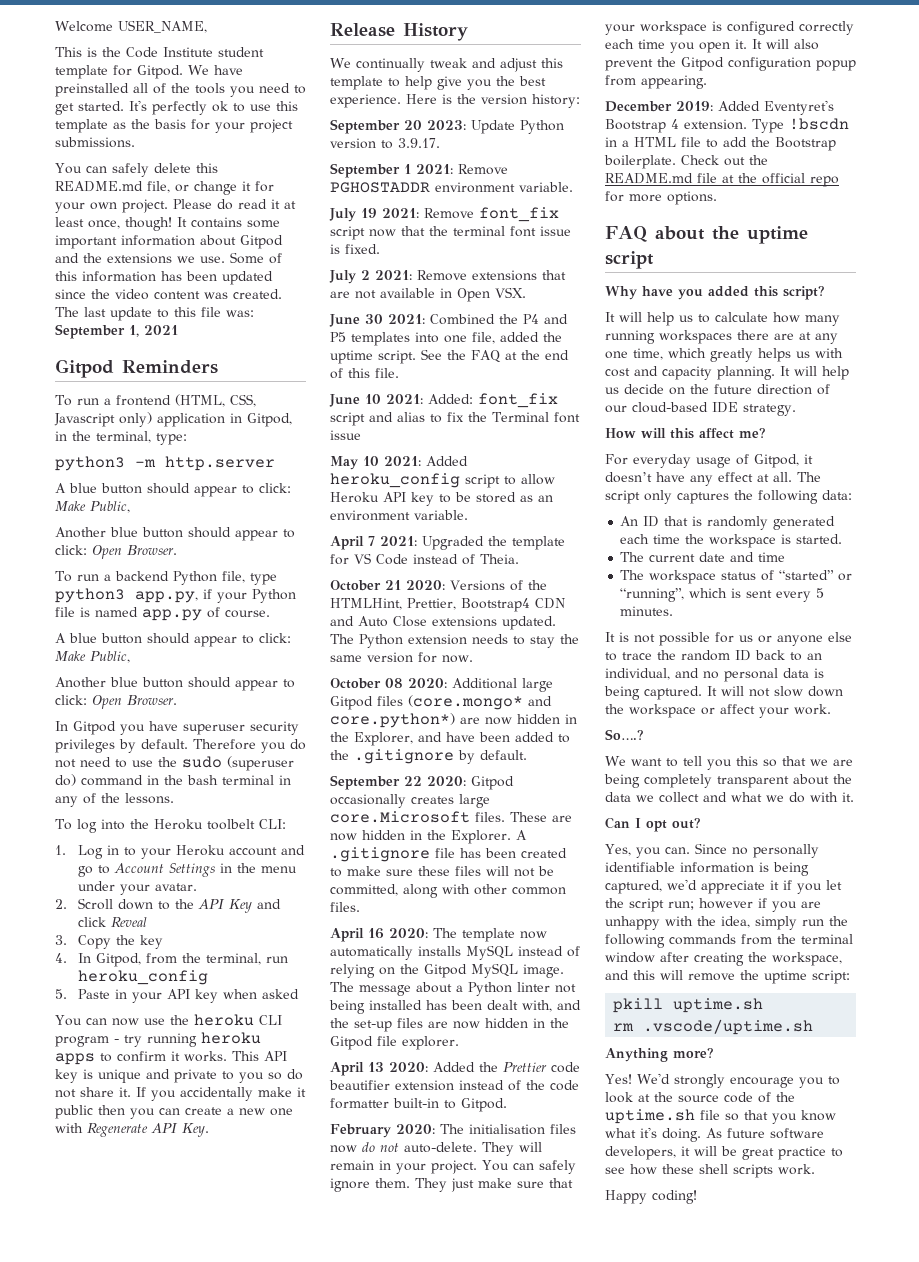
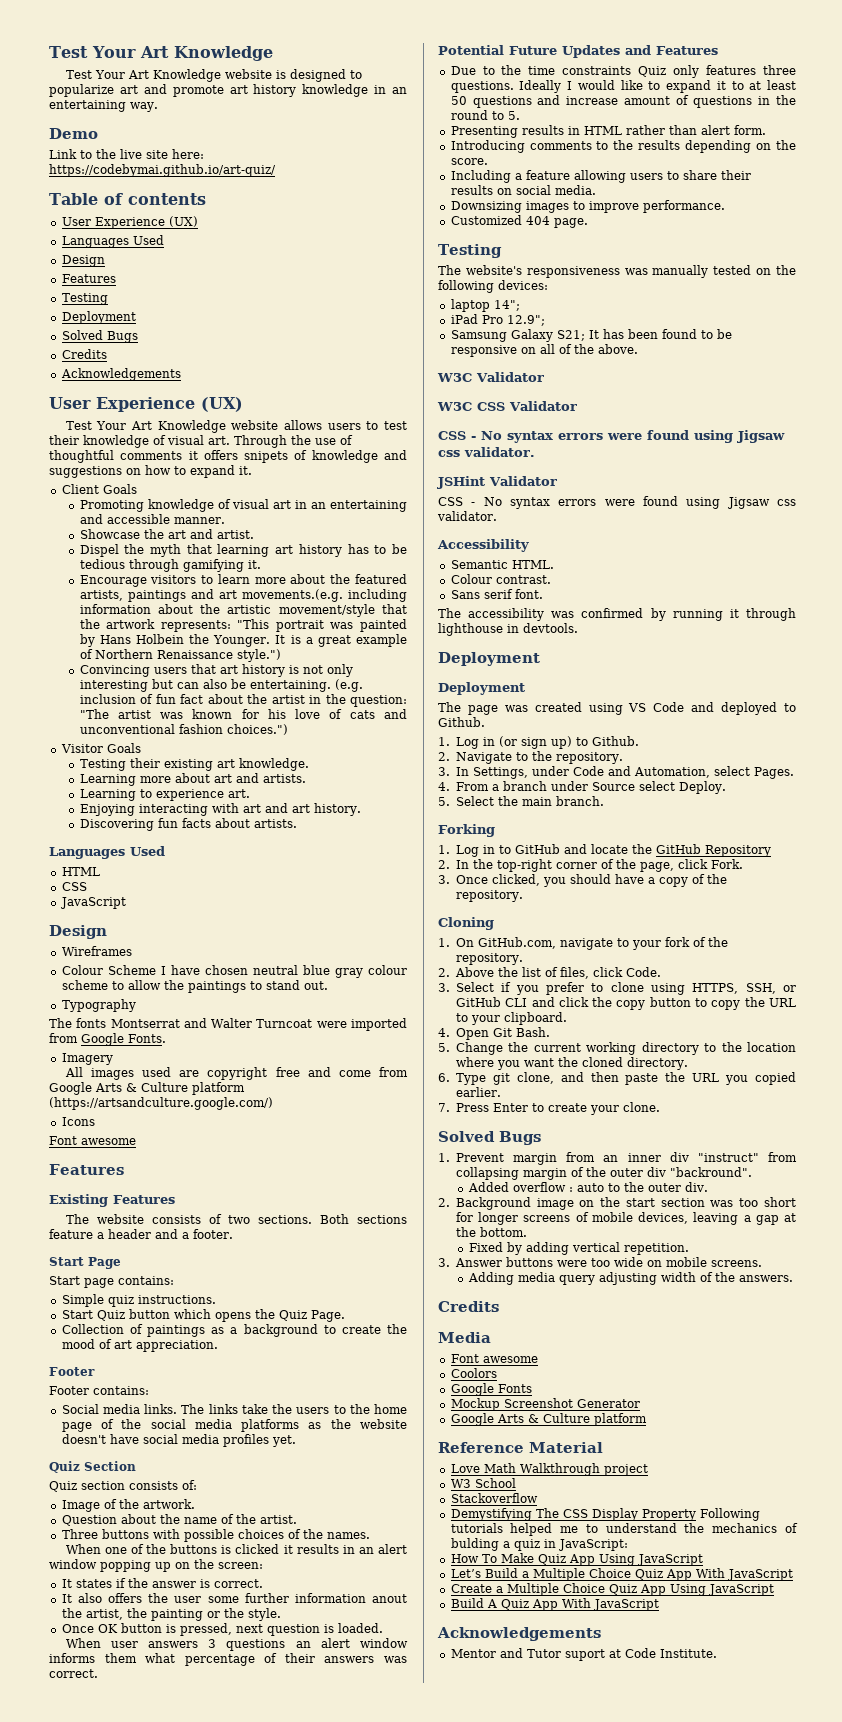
[55,20,207,33] [55,47,264,58] [55,65,243,79] [55,83,306,97] [55,100,298,115] [55,119,293,133] [55,137,135,148] [55,163,218,177] [55,181,274,195] [55,199,296,213] [55,217,280,231] [55,235,283,249] [55,252,282,264] [55,271,273,285] [55,289,282,300] [55,307,254,321] [55,324,178,339] [55,359,218,378] [55,394,256,407] [54,412,292,427] [55,431,187,445] [55,456,275,471] [55,483,291,497] [55,501,130,513] [55,527,295,541] [55,545,177,559] [55,571,277,585] [55,588,296,603] [55,607,270,621] [55,633,291,647] [55,651,130,663] [55,677,295,691] [55,695,177,709] [55,721,299,735] [55,739,306,753] [55,756,294,771] [55,774,291,786] [55,793,174,807] [55,819,286,833] [55,845,306,859] [78,863,298,877] [78,881,198,895] [55,898,282,913] [78,917,148,928] [55,935,164,949] [55,953,289,967] [78,970,209,985] [55,989,300,1003] [55,1014,282,1026] [55,1032,261,1047] [55,1051,287,1065] [55,1069,303,1083] [55,1087,306,1101] [55,1105,293,1119] [55,1123,209,1137] [330,23,468,41] [330,58,563,72] [330,76,546,90] [330,94,580,108] [330,119,564,134] [330,138,440,149] [330,163,508,178] [330,182,573,193] [329,207,559,222] [330,226,571,240] [330,244,380,254] [329,270,566,284] [330,287,526,302] [329,314,568,327] [330,332,562,346] [330,349,569,364] [330,368,399,379] [329,393,558,408] [330,412,580,426] [330,430,361,440] [330,456,468,470] [330,473,555,488] [330,492,553,506] [330,510,468,521] [330,536,565,550] [330,553,519,565] [330,580,547,591] [330,598,565,612] [330,616,556,630] [330,634,579,648] [330,652,473,663] [330,678,553,692] [330,695,552,710] [330,713,577,728] [330,732,570,746] [330,749,527,764] [330,775,514,790] [330,794,490,808] [330,811,572,823] [330,830,527,844] [330,847,567,862] [330,866,554,877] [330,884,566,898] [330,902,360,912] [330,928,547,942] [330,945,580,960] [330,963,564,978] [330,982,576,996] [329,1000,581,1014] [330,1018,569,1032] [330,1036,459,1050] [330,1062,580,1076] [329,1080,579,1091] [330,1098,507,1112] [330,1124,576,1138] [330,1142,542,1156] [330,1160,576,1174] [330,1178,573,1192] [605,21,854,35] [605,39,819,53] [605,57,856,71] [605,75,707,89] [605,100,834,115] [605,118,849,133] [605,137,836,151] [604,155,768,169] [605,173,839,187] [605,191,717,205] [605,226,808,244] [605,251,654,269] [605,286,825,300] [605,312,840,326] [605,330,838,344] [605,348,843,362] [605,366,849,380] [605,384,830,395] [605,402,796,416] [605,428,766,439] [605,454,813,468] [605,472,821,486] [605,490,852,504] [620,516,836,530] [620,534,843,548] [620,552,786,562] [620,570,853,584] [620,588,825,602] [620,606,674,616] [605,632,852,646] [605,650,822,661] [605,668,824,682] [604,686,843,700] [605,704,831,718] [605,729,644,740] [605,756,853,770] [604,774,852,788] [605,792,854,803] [605,817,701,832] [605,843,819,858] [605,862,809,876] [605,879,842,894] [605,898,821,912] [605,916,848,930] [605,934,853,948] [605,952,842,966] [605,970,850,984] [613,998,764,1013] [613,1019,814,1035] [605,1048,714,1062] [605,1073,840,1088] [605,1092,795,1103] [605,1109,836,1124] [605,1127,824,1142] [605,1146,843,1160] [605,1164,815,1178] [605,1190,697,1204] Welcome USER_NAME, // This is the Code Institute student template for Gitpod. We have preinstalled all of the tools you need to get started. It's perfectly ok to use this template as the basis for your project submissions. // You can safely delete this README.md file, or change it for your own project. Please do read it at least once, though! It contains some important information about Gitpod and the extensions we use. Some of this information has been updated since the video content was created. The last update to this file was: September 1, 2021 // Gitpod Reminders // To run a frontend (HTML, CSS, Javascript only) application in Gitpod, in the terminal, type: // python3 -m http.server // A blue button should appear to click: Make Public, // Another blue button should appear to click: Open Browser. // To run a backend Python file, type python3 app.py, if your Python file is named app.py of course. // A blue button should appear to click: Make Public, // Another blue button should appear to click: Open Browser. // In Gitpod you have superuser security privileges by default. Therefore you do not need to use the sudo (superuser do) command in the bash terminal in any of the lessons. // To log into the Heroku toolbelt CLI: // 1. Log in to your Heroku account and go to Account Settings in the menu under your avatar. // 2. Scroll down to the API Key and click Reveal // 3. Copy the key // 4. In Gitpod, from the terminal, run heroku_config // 5. Paste in your API key when asked // You can now use the heroku CLI program - try running heroku apps to confirm it works. This API key is unique and private to you so do not share it. If you accidentally make it public then you can create a new one with Regenerate API Key. // Release History // We continually tweak and adjust this template to help give you the best experience. Here is the version history: // September 20 2023: Update Python version to 3.9.17. // September 1 2021: Remove PGHOSTADDR environment variable. // July 19 2021: Remove font_fix script now that the terminal font issue is fixed. // July 2 2021: Remove extensions that are not available in Open VSX. // June 30 2021: Combined the P4 and P5 templates into one file, added the uptime script. See the FAQ at the end of this file. // June 10 2021: Added: font_fix script and alias to fix the Terminal font issue // May 10 2021: Added heroku_config script to allow Heroku API key to be stored as an environment variable. // April 7 2021: Upgraded the template for VS Code instead of Theia. // October 21 2020: Versions of the HTMLHint, Prettier, Bootstrap4 CDN and Auto Close extensions updated. The Python extension needs to stay the same version for now. // October 08 2020: Additional large Gitpod files (core.mongo* and core.python*) are now hidden in the Explorer, and have been added to the .gitignore by default. // September 22 2020: Gitpod occasionally creates large core.Microsoft files. These are now hidden in the Explorer. A .gitignore file has been created to make sure these files will not be committed, along with other common files. // April 16 2020: The template now automatically installs MySQL instead of relying on the Gitpod MySQL image. The message about a Python linter not being installed has been dealt with, and the set-up files are now hidden in the Gitpod file explorer. // April 13 2020: Added the Prettier code beautifier extension instead of the code formatter built-in to Gitpod. // February 2020: The initialisation files now do not auto-delete. They will remain in your project. You can safely ignore them. They just make sure that your workspace is configured correctly each time you open it. It will also prevent the Gitpod configuration popup from appearing. // December 2019: Added Eventyret's Bootstrap 4 extension. Type !bscdn in a HTML file to add the Bootstrap boilerplate. Check out the README.md file at the official repo for more options. // FAQ about the uptime script // Why have you added this script? // It will help us to calculate how many running workspaces there are at any one time, which greatly helps us with cost and capacity planning. It will help us decide on the future direction of our cloud-based IDE strategy. // How will this affect me? // For everyday usage of Gitpod, it doesn’t have any effect at all. The script only captures the following data: // An ID that is randomly generated each time the workspace is started. // The current date and time // The workspace status of “started” or “running”, which is sent every 5 minutes. // It is not possible for us or anyone else to trace the random ID back to an individual, and no personal data is being captured. It will not slow down the workspace or affect your work. // So….? // We want to tell you this so that we are being completely transparent about the data we collect and what we do with it. // Can I opt out? // Yes, you can. Since no personally identifiable information is being captured, we'd appreciate it if you let the script run; however if you are unhappy with the idea, simply run the following commands from the terminal window after creating the workspace, and this will remove the uptime script: // pkill uptime.sh // rm .vscode/uptime.sh // Anything more? // Yes! We'd strongly encourage you to look at the source code of the uptime.sh file so that you know what it's doing. As future software developers, it will be great practice to see how these shell scripts work. // Happy coding! -> [49,46,273,61] [65,69,362,82] [49,84,407,97] [49,100,158,112] [49,128,98,139] [49,149,204,159] [49,164,276,177] [49,193,206,205] [61,216,198,229] [61,235,164,248] [61,255,105,267] [61,274,116,283] [61,293,108,305] [61,311,136,324] [61,330,138,343] [61,349,107,359] [60,368,181,381] [49,397,243,412] [65,420,407,433] [49,435,353,448] [49,450,407,463] [49,465,252,478] [61,484,137,494] [79,499,407,512] [79,514,225,524] [79,529,254,539] [79,544,407,557] [79,559,261,572] [79,574,407,587] [79,589,407,602] [79,604,407,617] [79,619,407,632] [79,634,407,647] [79,649,281,662] [79,664,353,677] [79,679,363,692] [79,694,407,707] [79,709,407,719] [79,724,288,735] [60,743,141,753] [79,758,309,771] [79,773,306,786] [79,789,250,801] [79,803,361,816] [79,818,297,831] [49,846,165,859] [61,867,100,876] [61,882,87,891] [59,897,126,909] [49,925,107,939] [61,946,132,956] [61,965,407,978] [61,980,328,993] [61,999,136,1012] [49,1018,407,1031] [49,1033,166,1046] [61,1053,113,1065] [64,1067,408,1080] [49,1082,245,1095] [49,1097,273,1110] [61,1117,95,1126] [49,1136,136,1145] [49,1164,124,1175] [49,1194,175,1207] [65,1214,408,1224] [49,1229,233,1239] [49,1257,121,1269] [49,1276,174,1288] [61,1294,216,1307] [61,1309,345,1322] [61,1324,407,1337] [61,1339,218,1352] [49,1367,95,1376] [49,1386,149,1395] [61,1404,408,1414] [61,1419,407,1432] [61,1434,296,1447] [49,1461,136,1473] [49,1480,197,1492] [61,1499,195,1512] [61,1514,297,1526] [61,1529,370,1542] [65,1544,407,1554] [49,1559,263,1572] [61,1578,263,1588] [61,1593,407,1603] [61,1608,281,1621] [61,1623,383,1636] [65,1638,408,1651] [49,1653,407,1666] [49,1669,98,1678] [438,45,718,58] [450,65,796,78] [450,80,797,93] [450,95,796,108] [450,110,520,120] [450,125,766,138] [450,140,796,153] [450,158,488,165] [450,170,751,183] [450,185,596,195] [450,200,725,213] [450,215,588,228] [438,244,502,258] [438,265,796,278] [438,280,548,293] [450,299,520,312] [450,314,545,326] [450,329,732,342] [450,344,638,357] [437,372,544,382] [437,401,577,411] [438,430,785,443] [438,447,535,457] [437,476,557,489] [438,496,796,509] [437,511,497,521] [437,539,529,552] [450,560,554,569] [450,574,551,584] [450,589,543,599] [438,608,796,621] [438,623,578,636] [438,652,540,666] [438,682,525,695] [438,702,796,715] [438,717,485,727] [438,736,639,749] [438,751,623,764] [438,766,794,779] [438,781,726,794] [438,796,604,806] [438,824,495,837] [438,844,771,857] [438,859,743,872] [438,874,727,887] [455,890,523,902] [438,917,494,930] [438,937,728,950] [455,953,523,965] [438,967,661,979] [438,982,796,995] [455,997,796,1010] [455,1012,567,1025] [438,1027,550,1040] [438,1042,796,1055] [455,1057,688,1070] [438,1072,796,1085] [455,1087,501,1097] [438,1102,660,1115] [438,1131,541,1145] [438,1152,797,1165] [455,1167,752,1180] [467,1182,708,1192] [438,1197,796,1210] [455,1212,796,1225] [455,1227,527,1237] [468,1242,689,1255] [438,1257,762,1267] [467,1272,793,1285] [438,1301,499,1312] [438,1332,491,1343] [450,1354,538,1363] [450,1368,497,1378] [450,1383,532,1396] [450,1398,640,1411] [450,1413,647,1426] [438,1442,603,1453] [450,1463,648,1476] [450,1478,516,1488] [450,1493,538,1503] [450,1508,760,1521] [450,1523,798,1536] [450,1538,628,1551] [450,1553,703,1566] [450,1568,793,1581] [450,1583,774,1596] [450,1598,659,1611] [437,1627,601,1641] [450,1648,717,1661] Test Your Art Knowledge // Test Your Art Knowledge website is designed to popularize art and promote art history knowledge in an entertaining way. // Demo // Link to the live site here: https://codebymai.github.io/art-quiz/ // Table of contents // User Experience (UX) // Languages Used // Design // Features // Testing // Deployment // Solved Bugs // Credits // Acknowledgements // User Experience (UX) // Test Your Art Knowledge website allows users to test their knowledge of visual art. Through the use of thoughtful comments it offers snipets of knowledge and suggestions on how to expand it. // Client Goals // Promoting knowledge of visual art in an entertaining and accessible manner. // Showcase the art and artist. // Dispel the myth that learning art history has to be tedious through gamifying it. // Encourage visitors to learn more about the featured artists, paintings and art movements.(e.g. including information about the artistic movement/style that the artwork represents: "This portrait was painted by Hans Holbein the Younger. It is a great example of Northern Renaissance style.") // Convincing users that art history is not only interesting but can also be entertaining. (e.g. inclusion of fun fact about the artist in the question: "The artist was known for his love of cats and unconventional fashion choices.") // Visitor Goals // Testing their existing art knowledge. // Learning more about art and artists. // Learning to experience art. // Enjoying interacting with art and art history. // Discovering fun facts about artists. // Languages Used // HTML // CSS // JavaScript // Design // Wireframes // Colour Scheme I have chosen neutral blue gray colour scheme to allow the paintings to stand out. // Typography // The fonts Montserrat and Walter Turncoat were imported from Google Fonts. // Imagery // All images used are copyright free and come from Google Arts & Culture platform (https://artsandculture.google.com/) // Icons // Font awesome // Features // Existing Features // The website consists of two sections. Both sections feature a header and a footer. // Start Page // Start page contains: // Simple quiz instructions. // Start Quiz button which opens the Quiz Page. // Collection of paintings as a background to create the mood of art appreciation. // Footer // Footer contains: // Social media links. The links take the users to the home page of the social media platforms as the website doesn't have social media profiles yet. // Quiz Section // Quiz section consists of: // Image of the artwork. // Question about the name of the artist. // Three buttons with possible choices of the names. // When one of the buttons is clicked it results in an alert window popping up on the screen: // It states if the answer is correct. // It also offers the user some further information anout the artist, the painting or the style. // Once OK button is pressed, next question is loaded. // When user answers 3 questions an alert window informs them what percentage of their answers was correct. // Potential Future Updates and Features // Due to the time constraints Quiz only features three questions. Ideally I would like to expand it to at least 50 questions and increase amount of questions in the round to 5. // Presenting results in HTML rather than alert form. // Introducing comments to the results depending on the score. // Including a feature allowing users to share their results on social media. // Downsizing images to improve performance. // Customized 404 page. // Testing // The website's responsiveness was manually tested on the following devices: // laptop 14"; // iPad Pro 12.9"; // Samsung Galaxy S21; It has been found to be responsive on all of the above. // W3C Validator // W3C CSS Validator // CSS - No syntax errors were found using Jigsaw css validator. // JSHint Validator // CSS - No syntax errors were found using Jigsaw css validator. // Accessibility // Semantic HTML. // Colour contrast. // Sans serif font. // The accessibility was confirmed by running it through lighthouse in devtools. // Deployment // Deployment // The page was created using VS Code and deployed to Github. // 1. Log in (or sign up) to Github. // 2. Navigate to the repository. // 3. In Settings, under Code and Automation, select Pages. // 4. From a branch under Source select Deploy. // 5. Select the main branch. // Forking // 1. Log in to GitHub and locate the GitHub Repository // 2. In the top-right corner of the page, click Fork. // 3. Once clicked, you should have a copy of the repository. // Cloning // 1. On GitHub.com, navigate to your fork of the repository. // 2. Above the list of files, click Code. // 3. Select if you prefer to clone using HTTPS, SSH, or GitHub CLI and click the copy button to copy the URL to your clipboard. // 4. Open Git Bash. // 5. Change the current working directory to the location where you want the cloned directory. // 6. Type git clone, and then paste the URL you copied earlier. // 7. Press Enter to create your clone. // Solved Bugs // 1. Prevent margin from an inner div "instruct" from collapsing margin of the outer div "backround". // Added overflow : auto to the outer div. // 2. Background image on the start section was too short for longer screens of mobile devices, leaving a gap at the bottom. // Fixed by adding vertical repetition. // 3. Answer buttons were too wide on mobile screens. // Adding media query adjusting width of the answers. // Credits // Media // Font awesome // Coolors // Google Fonts // Mockup Screenshot Generator // Google Arts & Culture platform // Reference Material // Love Math Walkthrough project // W3 School // Stackoverflow // Demystifying The CSS Display Property Following tutorials helped me to understand the mechanics of bulding a quiz in JavaScript: // How To Make Quiz App Using JavaScript // Let’s Build a Multiple Choice Quiz App With JavaScript // Create a Multiple Choice Quiz App Using JavaScript // Build A Quiz App With JavaScript // Acknowledgements // Mentor and Tutor suport at Code Institute.

